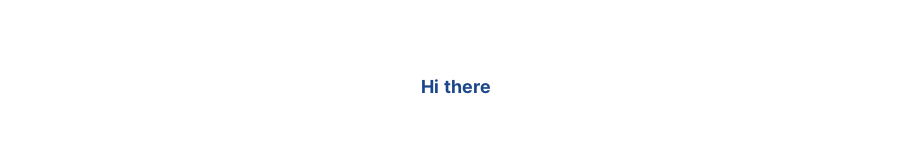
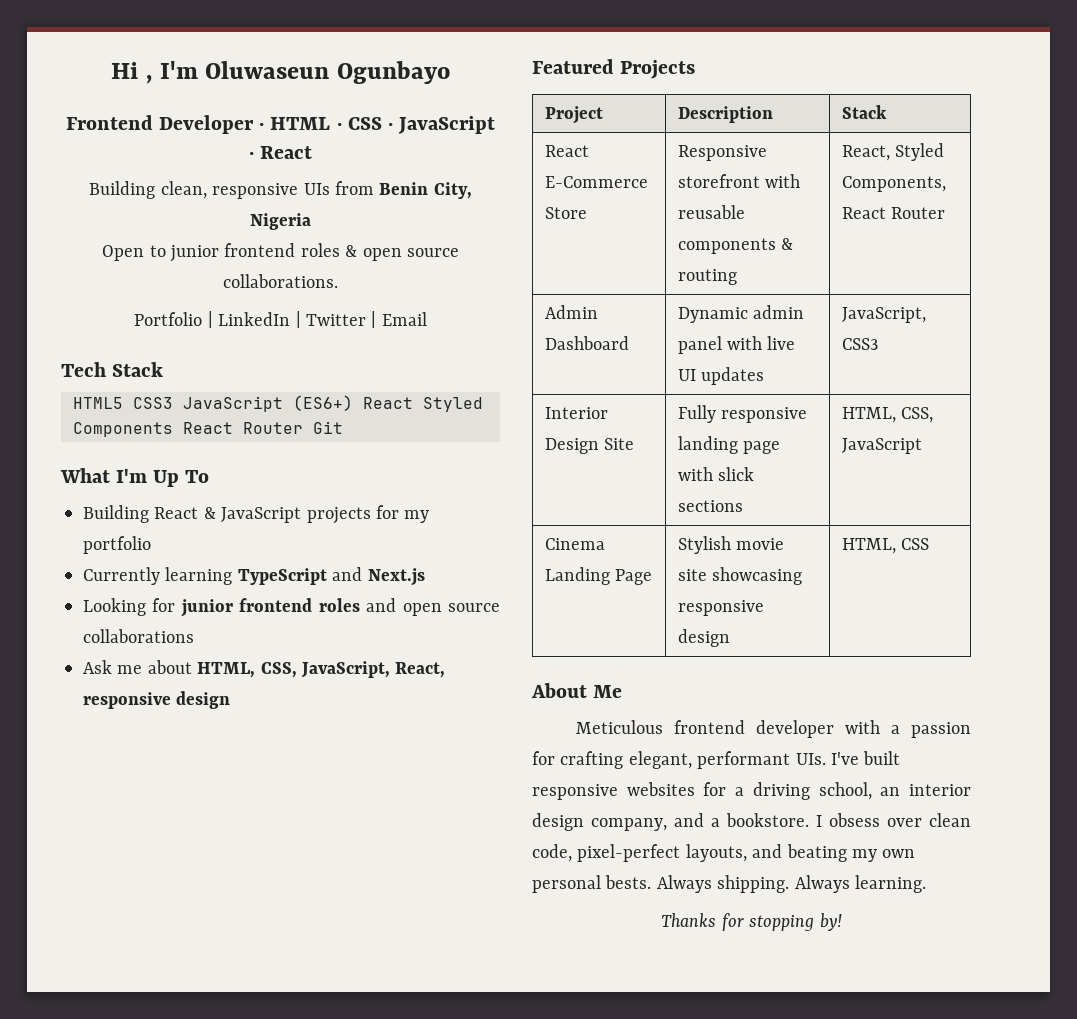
[443,79,491,94] there -> [145,61,450,84] [66,115,495,134] [248,146,313,159] [89,181,472,199] [250,213,311,230] [102,243,459,262] [223,274,338,288] [134,311,427,328] [61,362,164,377] [73,395,483,412] [73,421,343,437] [60,468,210,487] [83,505,430,524] [83,536,151,554] [83,567,425,586] [83,598,501,617] [83,629,194,643] [83,660,446,678] [83,691,231,709] [532,59,696,79] [544,106,603,124] [677,106,773,123] [841,105,887,119] [544,145,589,157] [544,176,648,188] [544,207,587,219] [677,145,767,161] [677,174,801,188] [677,205,745,219] [677,238,794,254] [677,269,737,285] [841,143,945,161] [841,176,946,192] [841,207,946,219] [544,305,598,319] [544,336,629,350] [677,305,805,323] [677,336,796,354] [677,367,765,385] [841,307,926,323] [841,338,878,350] [544,407,608,419] [544,438,635,454] [677,405,808,423] [677,436,781,454] [677,467,755,481] [677,500,743,512] [841,407,934,423] [841,438,922,454] [544,538,605,550] [544,567,653,585] [677,536,785,554] [677,567,803,585] [677,600,764,616] [677,629,730,647] [841,538,930,554] [531,683,623,698] [575,720,971,738] [532,751,901,769] [532,782,971,800] [532,813,971,831] [532,844,916,862] [532,875,926,893] [661,913,842,931] , I'm Oluwaseun Ogunbayo // Frontend Developer · HTML · CSS · JavaScript · React // Building clean, responsive UIs from Benin City, Nigeria // Open to junior frontend roles & open source collaborations. // Portfolio | LinkedIn | Twitter | Email // Tech Stack // HTML5 CSS3 JavaScript (ES6+) React Styled Components React Router Git // What I'm Up To // Building React & JavaScript projects for my portfolio // Currently learning TypeScript and Next.js // Looking for junior frontend roles and open source collaborations // Ask me about HTML, CSS, JavaScript, React, responsive design // Featured Projects // Project | Description | Stack // React E-Commerce Store | Responsive storefront with reusable components & routing | React, Styled Components, React Router // Admin Dashboard | Dynamic admin panel with live UI updates | JavaScript, CSS3 // Interior Design Site | Fully responsive landing page with slick sections | HTML, CSS, JavaScript // Cinema Landing Page | Stylish movie site showcasing responsive design | HTML, CSS // About Me // Meticulous frontend developer with a passion for crafting elegant, performant UIs. I've built responsive websites for a driving school, an interior design company, and a bookstore. I obsess over clean code, pixel-perfect layouts, and beating my own personal bests. Always shipping. Always learning. // Thanks for stopping by!

